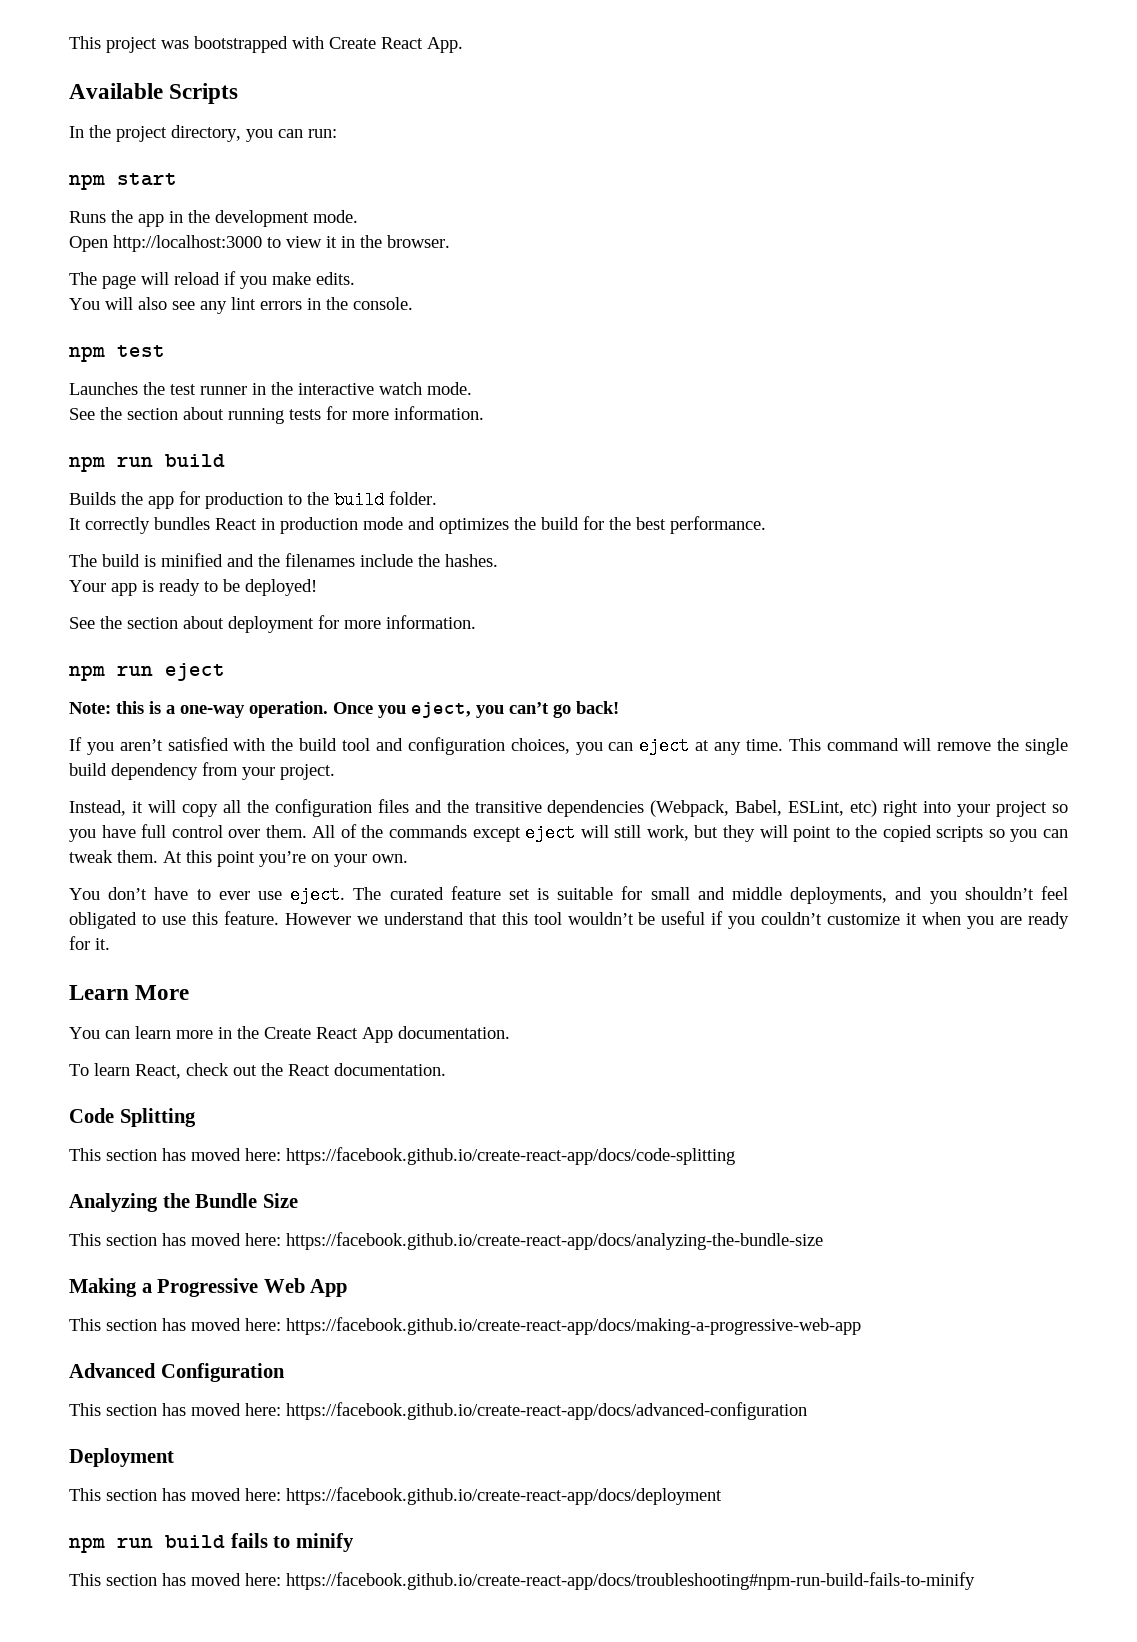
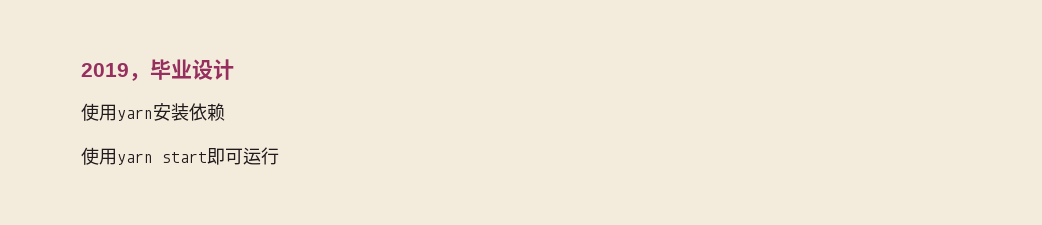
[69,36,463,53] [69,83,239,104] [69,125,337,142] [69,173,177,190] [69,210,358,227] [69,235,450,252] [69,271,355,289] [69,297,413,314] [69,345,165,362] [69,382,472,395] [69,406,484,424] [69,454,225,472] [69,491,437,509] [69,516,766,534] [69,553,498,567] [69,579,317,596] [69,615,476,633] [69,663,225,681] [69,701,619,718] [69,737,1068,755] [69,762,335,780] [69,799,1069,817] [69,824,1068,842] [69,850,408,867] [69,886,1068,904] [69,911,1070,929] [69,936,110,950] [69,985,190,1000] [69,1026,510,1043] [69,1063,446,1079] [69,1108,196,1127] [69,1147,735,1165] [69,1193,298,1212] [69,1232,823,1250] [69,1278,348,1297] [69,1317,861,1335] [69,1363,285,1382] [69,1402,807,1420] [69,1448,174,1467] [69,1487,722,1505] [69,1533,354,1553] [69,1572,975,1590] This project was bootstrapped with Create React App. // Available Scripts // In the project directory, you can run: // npm start // Runs the app in the development mode. // Open http://localhost:3000 to view it in the browser. // The page will reload if you make edits. // You will also see any lint errors in the console. // npm test // Launches the test runner in the interactive watch mode. // See the section about running tests for more information. // npm run build // Builds the app for production to the build folder. // It correctly bundles React in production mode and optimizes the build for the best performance. // The build is minified and the filenames include the hashes. // Your app is ready to be deployed! // See the section about deployment for more information. // npm run eject // Note: this is a one-way operation. Once you eject, you can’t go back! // If you aren’t satisfied with the build tool and configuration choices, you can eject at any time. This command will remove the single build dependency from your project. // Instead, it will copy all the configuration files and the transitive dependencies (Webpack, Babel, ESLint, etc) right into your project so you have full control over them. All of the commands except eject will still work, but they will point to the copied scripts so you can tweak them. At this point you’re on your own. // You don’t have to ever use eject. The curated feature set is suitable for small and middle deployments, and you shouldn’t feel obligated to use this feature. However we understand that this tool wouldn’t be useful if you couldn’t customize it when you are ready for it. // Learn More // You can learn more in the Create React App documentation. // To learn React, check out the React documentation. // Code Splitting // This section has moved here: https://facebook.github.io/create-react-app/docs/code-splitting // Analyzing the Bundle Size // This section has moved here: https://facebook.github.io/create-react-app/docs/analyzing-the-bundle-size // Making a Progressive Web App // This section has moved here: https://facebook.github.io/create-react-app/docs/making-a-progressive-web-app // Advanced Configuration // This section has moved here: https://facebook.github.io/create-react-app/docs/advanced-configuration // Deployment // This section has moved here: https://facebook.github.io/create-react-app/docs/deployment // npm run build fails to minify // This section has moved here: https://facebook.github.io/create-react-app/docs/troubleshooting#npm-run-build-fails-to-minify -> [81,59,234,81] [81,103,225,121] [81,147,279,165] 2019，毕业设计 // 使用yarn安装依赖 // 使用yarn start即可运行

